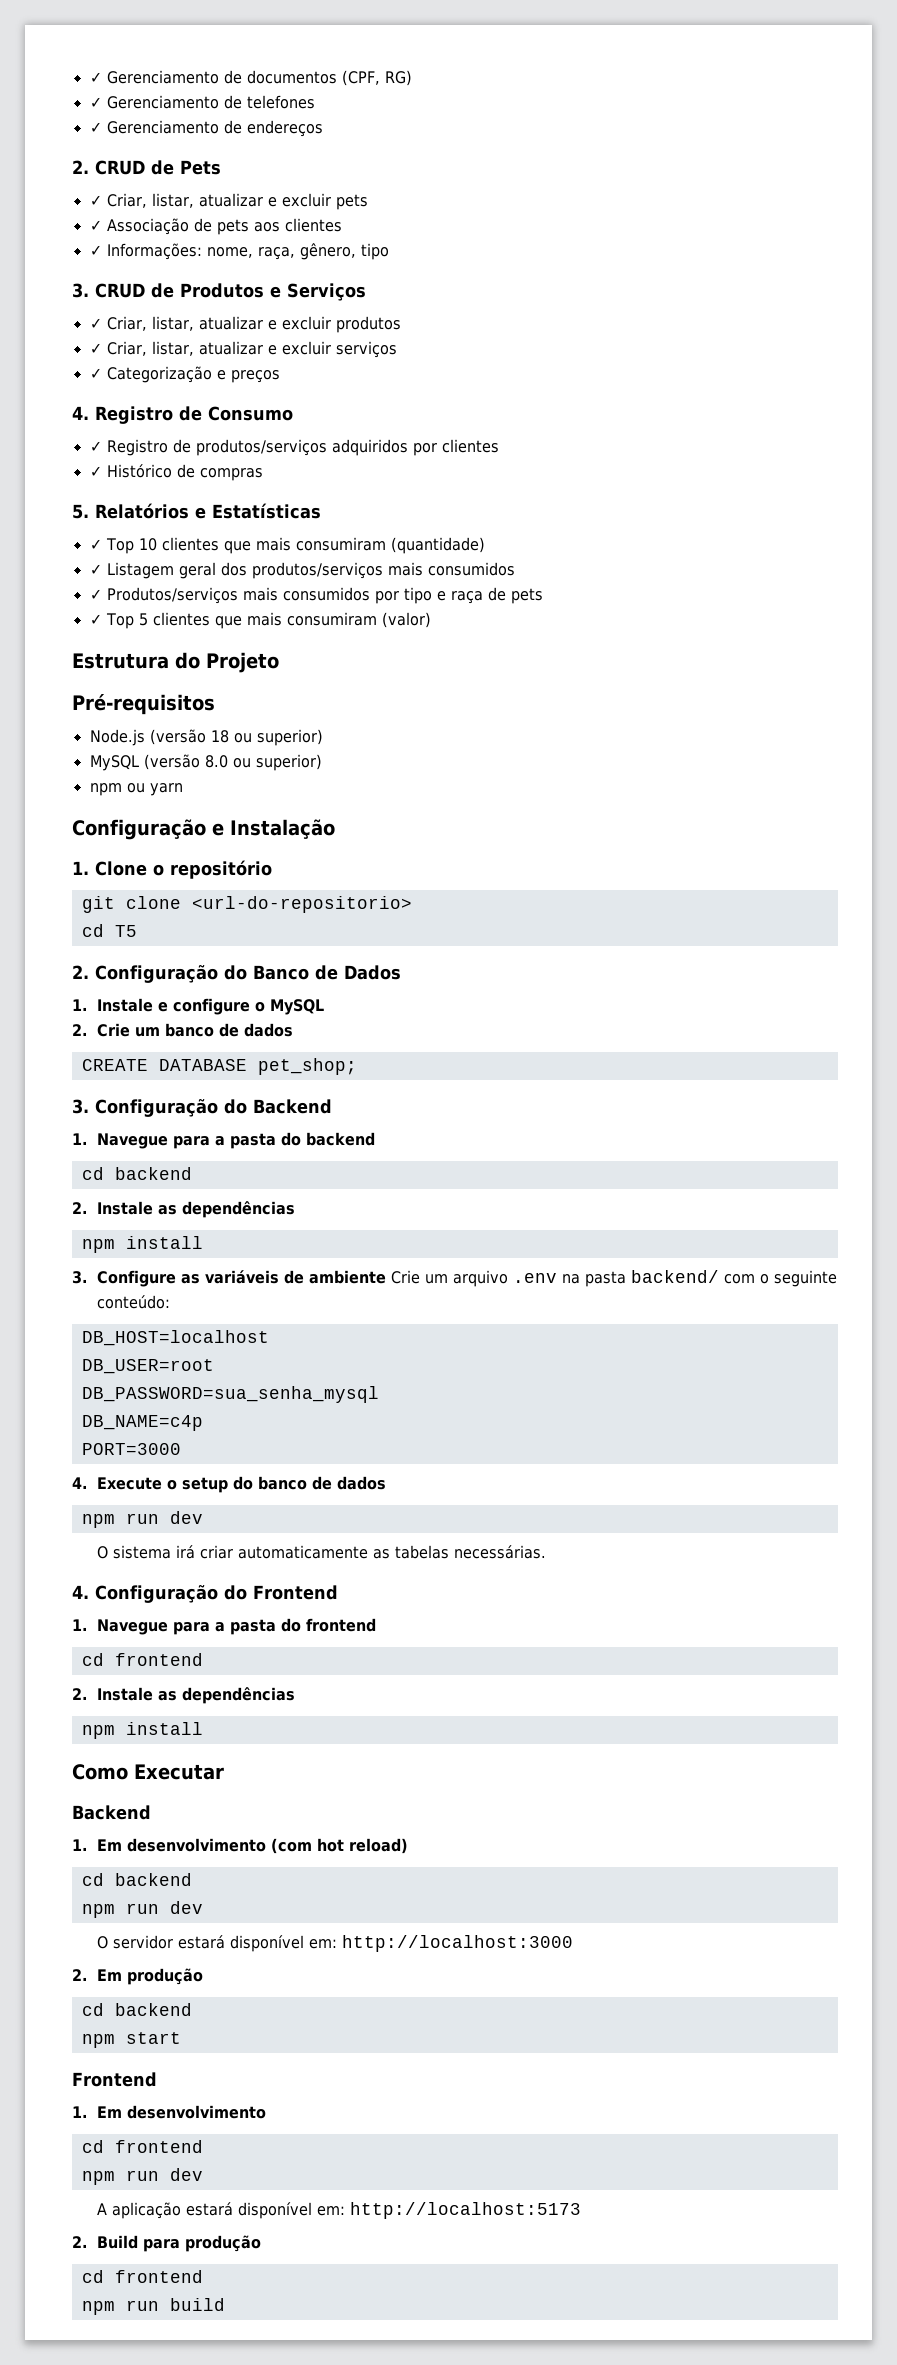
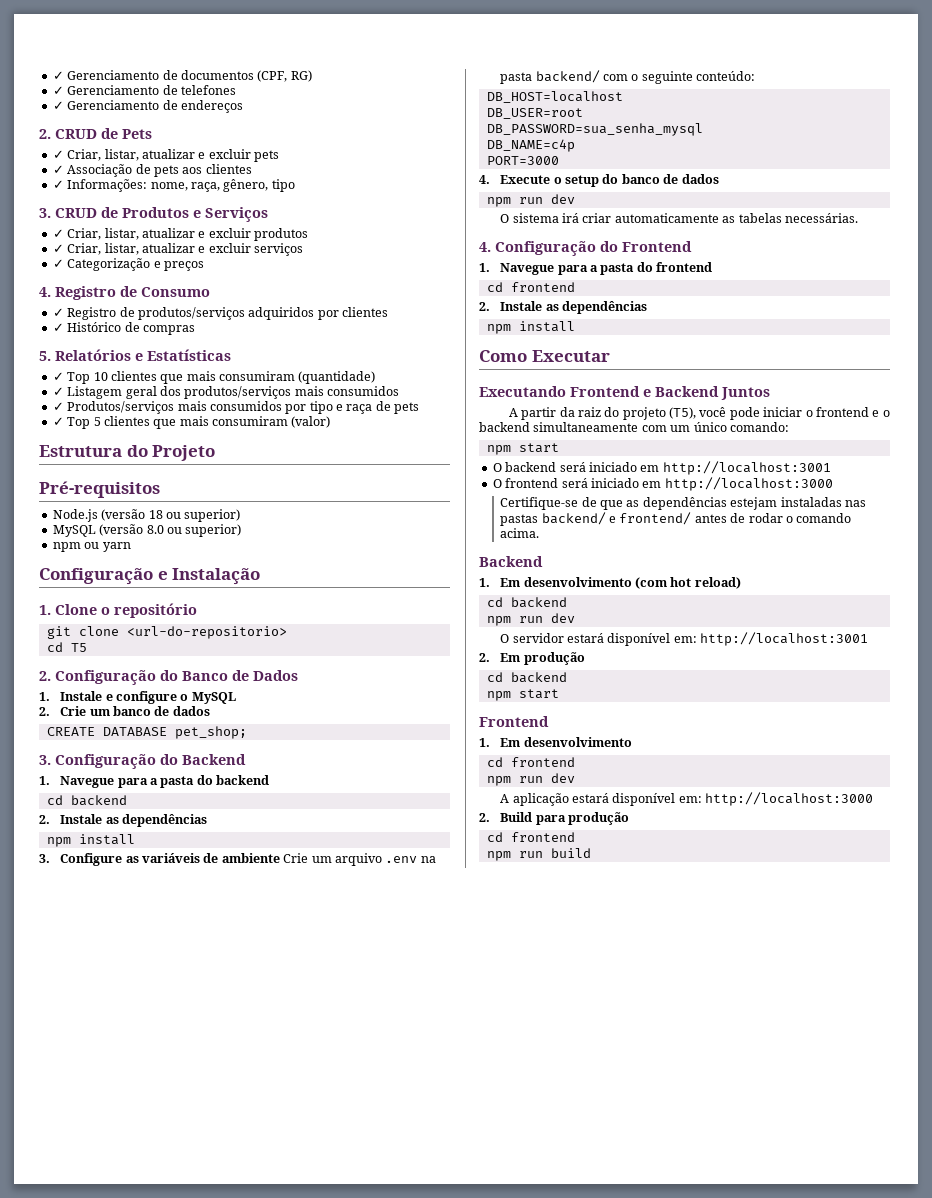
(224, 1772) none -> [479,386,770,400] [508,407,890,420] [479,422,789,432] [486,443,559,455] [492,461,831,475] [492,477,833,491] [500,497,866,510] [500,512,852,526] [500,528,540,538] // Executando Frontend e Backend Juntos // A partir da raiz do projeto (T5), você pode iniciar o frontend e o backend simultaneamente com um único comando: // npm start // O backend será iniciado em http://localhost:3001 // O frontend será iniciado em http://localhost:3000 // Certifique-se de que as dependências estejam instaladas nas pastas backend/ e frontend/ antes de rodar o comando acima.
[342,1935,574,1952] http://localhost:3000 -> [700,632,869,646] http://localhost:3001
[350,2202,582,2219] http://localhost:5173 -> [705,792,874,806] http://localhost:3000

